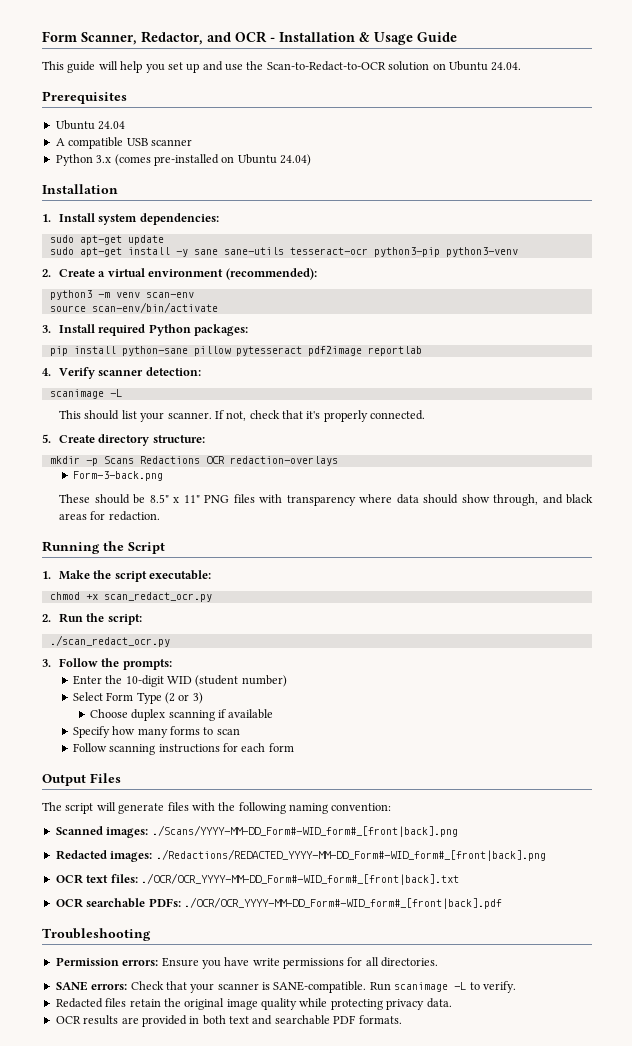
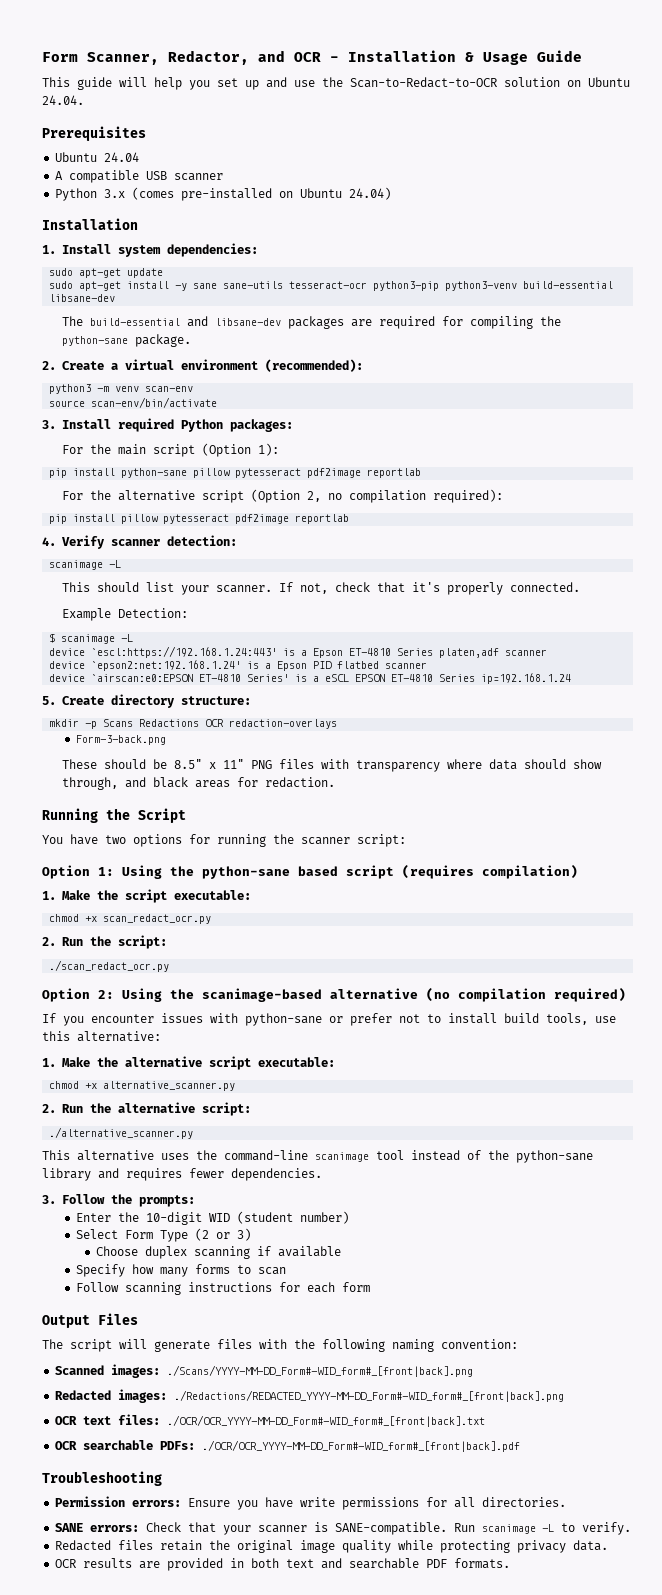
(518, 252) none -> [523,281,614,289] [49,294,116,302] [62,316,562,329] [62,334,192,347] build-essential libsane-dev // The build-essential and libsane-dev packages are required for compiling the python-sane package.
(249, 330) none -> [62,443,280,457] // For the main script (Option 1):
(422, 351) none -> [62,489,504,503] [49,514,350,524] // For the alternative script (Option 2, no compilation required): // pip install pillow pytesseract pdf2image reportlab
(426, 415) none -> [62,608,189,621] [49,633,134,644] [49,646,548,658] [49,660,428,671] [49,673,572,684] // Example Detection: // $ scanimage -L // device `escl:https://192.168.1.24:443' is a Epson ET-4810 Series platen,adf scanner // device `epson2:net:192.168.1.24' is a Epson PID flatbed scanner // device `airscan:e0:EPSON ET-4810 Series' is a eSCL EPSON ET-4810 Series ip=192.168.1.24
(165, 548) none -> [42,834,406,847] [42,865,578,879] // You have two options for running the scanner script: // Option 1: Using the python-sane based script (requires compilation)
(170, 641) none -> [42,988,626,1002] [42,1013,616,1026] [42,1031,161,1042] [42,1056,336,1070] [49,1081,236,1091] [42,1102,252,1116] [49,1127,194,1139] [42,1150,593,1163] [42,1168,322,1181] // Option 2: Using the scanimage-based alternative (no compilation required) // If you encounter issues with python-sane or prefer not to install build tools, use this alternative: // 1. Make the alternative script executable: // chmod +x alternative_scanner.py // 2. Run the alternative script: // ./alternative_scanner.py // This alternative uses the command-line scanimage tool instead of the python-sane library and requires fewer dependencies.

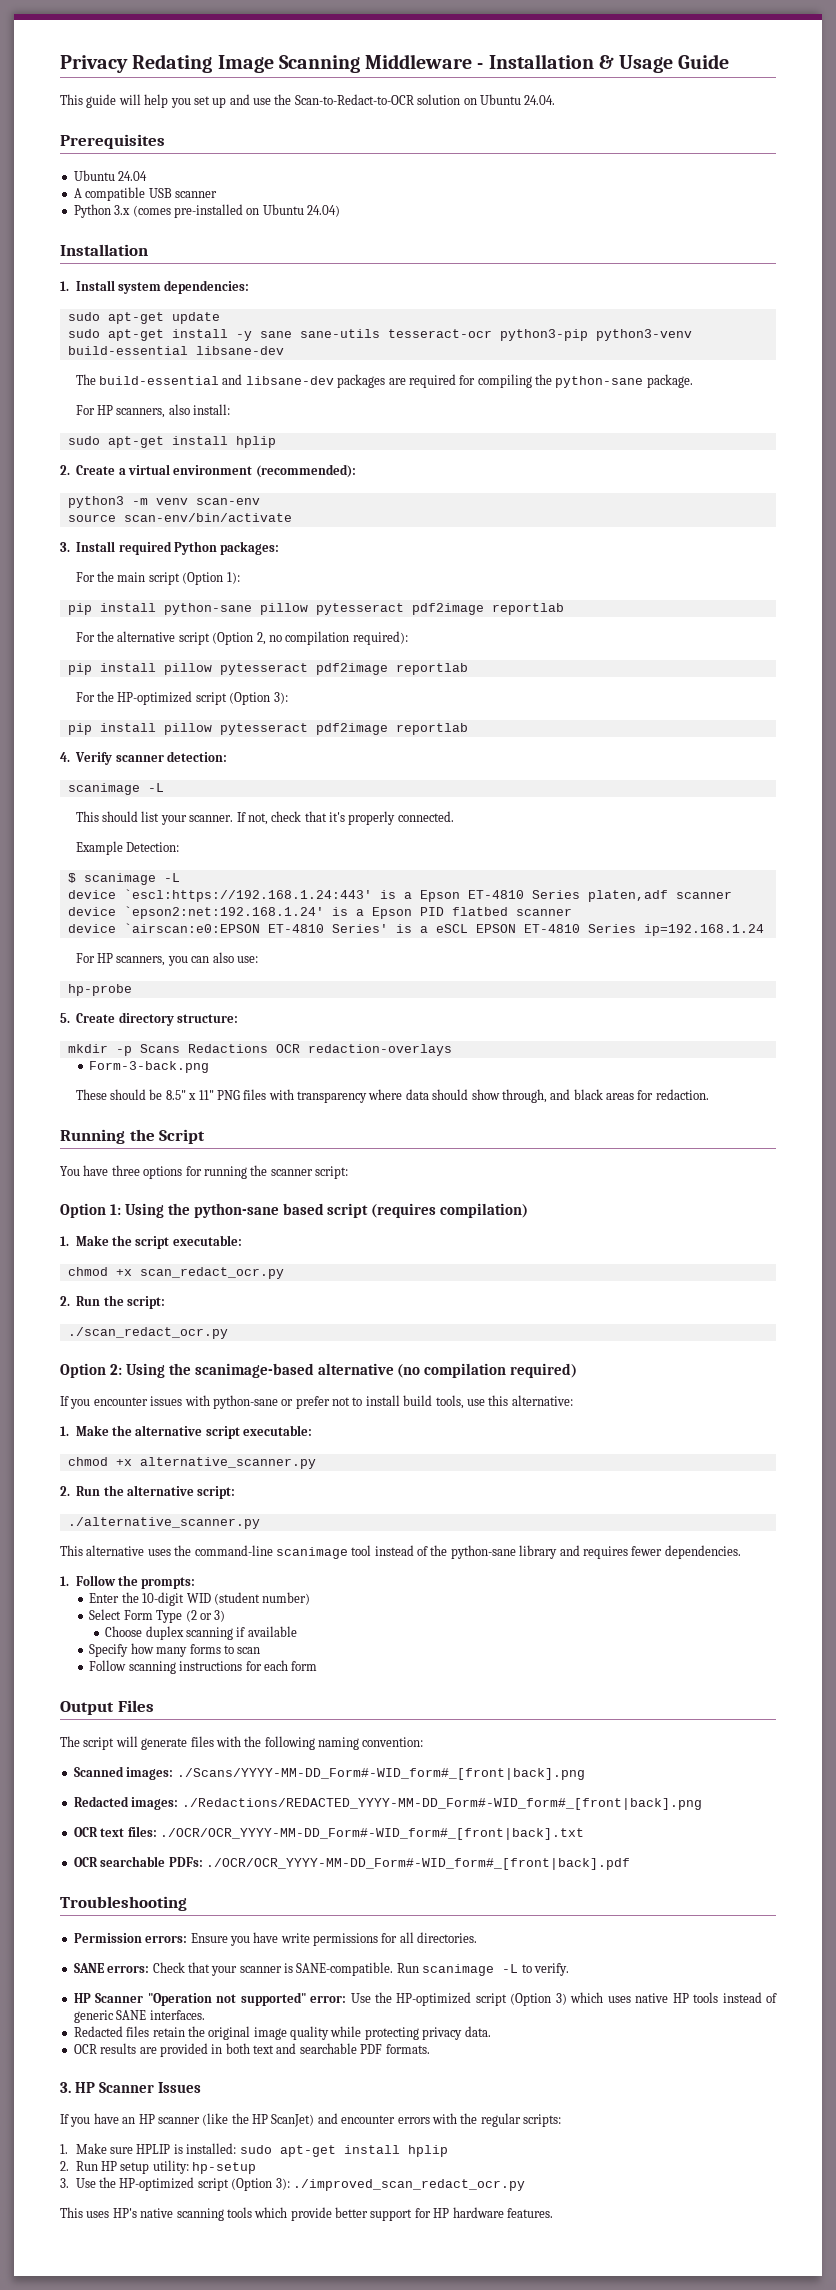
[42,50,321,65] Form Scanner, Redactor, and OCR -> [60,54,473,73] Privacy Redating Image Scanning Middleware
(192, 340) none -> [75,404,231,418] [67,436,276,448] // For HP scanners, also install: // sudo apt-get install hplip
(350, 519) none -> [75,691,288,705] [67,723,468,735] // For the HP-optimized script (Option 3): // pip install pillow pytesseract pdf2image reportlab
(572, 678) none -> [75,952,258,966] [67,984,132,996] // For HP scanners, you can also use: // hp-probe
[105,835,126,844] two -> [111,1165,140,1176] three
[42,1195,56,1204] 3. -> [60,1576,69,1586] 1.
(632, 1528) none -> [73,1992,778,2006] [73,2010,205,2023] // HP Scanner "Operation not supported" error: Use the HP-optimized script (Option 3) which uses native HP tools instead of generic SANE interfaces.
(511, 1563) none -> [60,2082,201,2093] [60,2113,561,2127] [60,2143,448,2157] [60,2160,257,2174] [60,2177,525,2191] [60,2207,553,2221] // 3. HP Scanner Issues // If you have an HP scanner (like the HP ScanJet) and encounter errors with the regular scripts: // 1. Make sure HPLIP is installed: sudo apt-get install hplip // 2. Run HP setup utility: hp-setup // 3. Use the HP-optimized script (Option 3): ./improved_scan_redact_ocr.py // This uses HP's native scanning tools which provide better support for HP hardware features.

